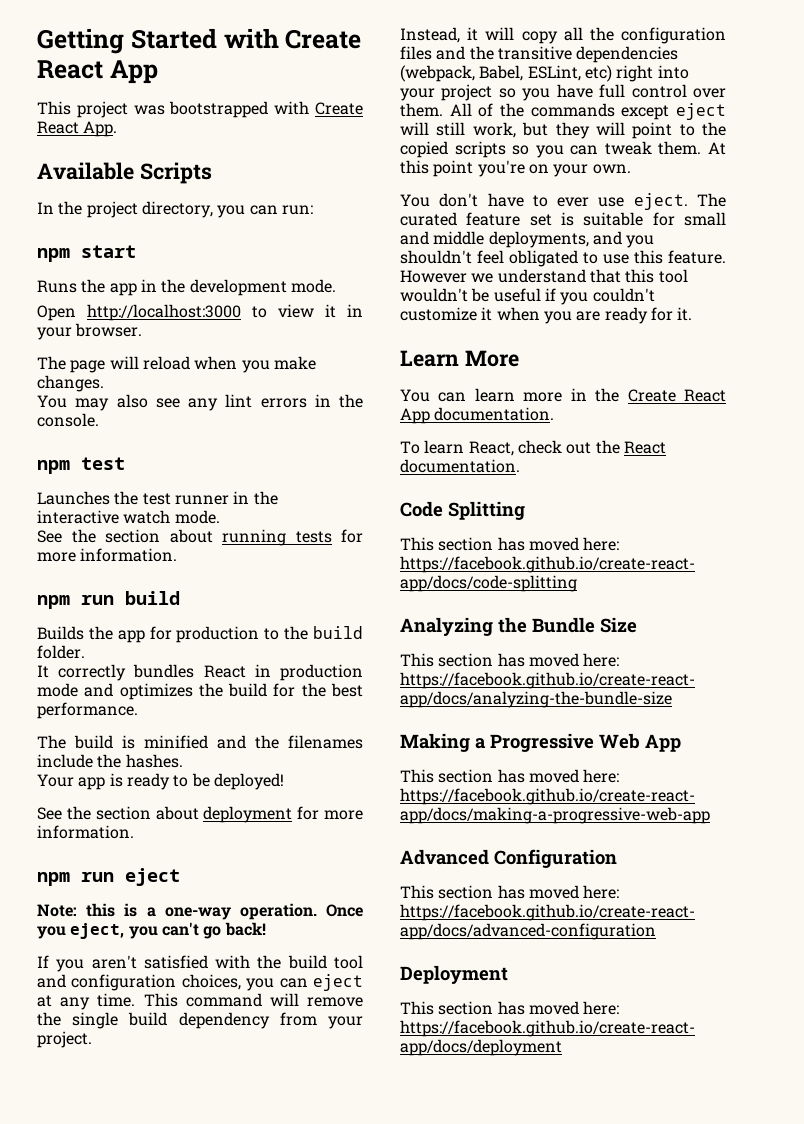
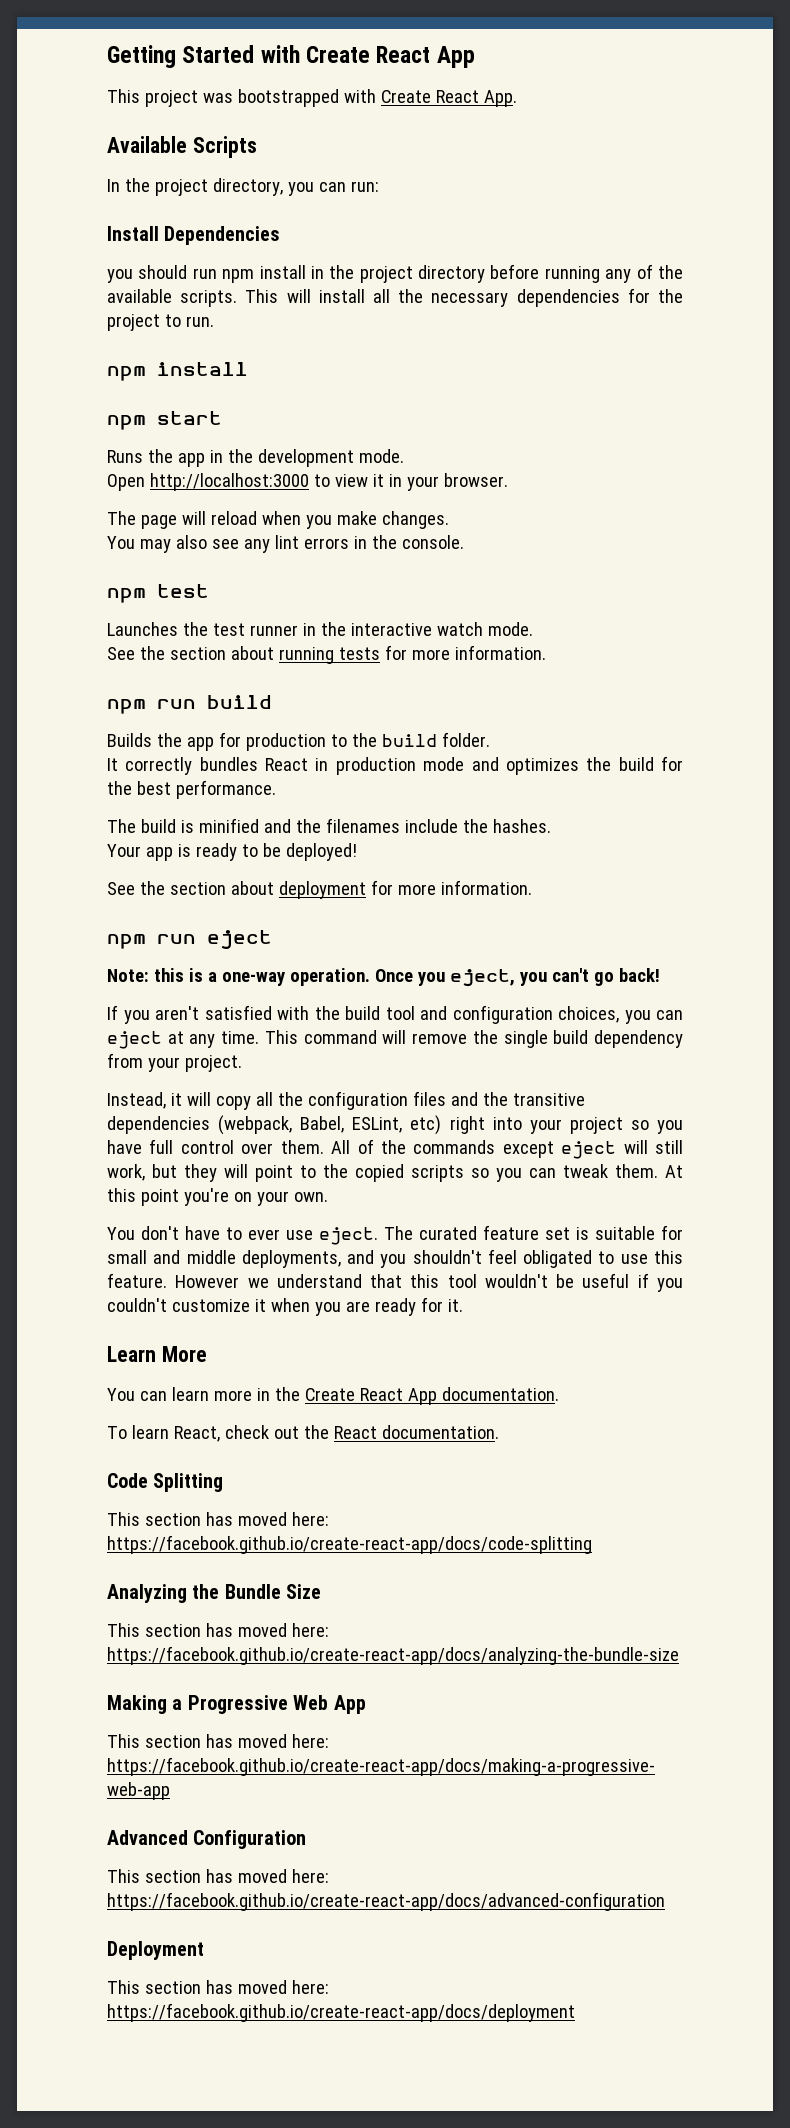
(313, 210) none -> [107,226,281,245] [107,264,684,283] [107,288,683,307] [107,314,214,331] [107,362,248,381] // Install Dependencies // you should run npm install in the project directory before running any of the available scripts. This will install all the necessary dependencies for the project to run. // npm install

